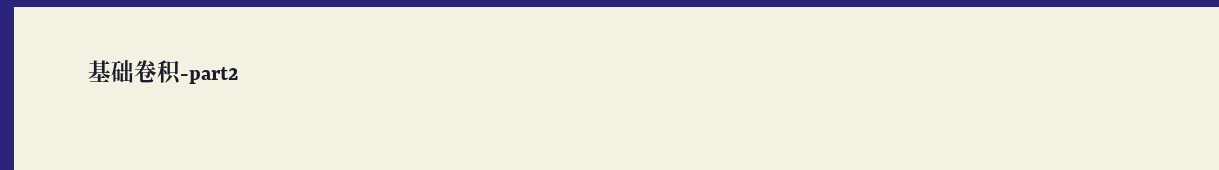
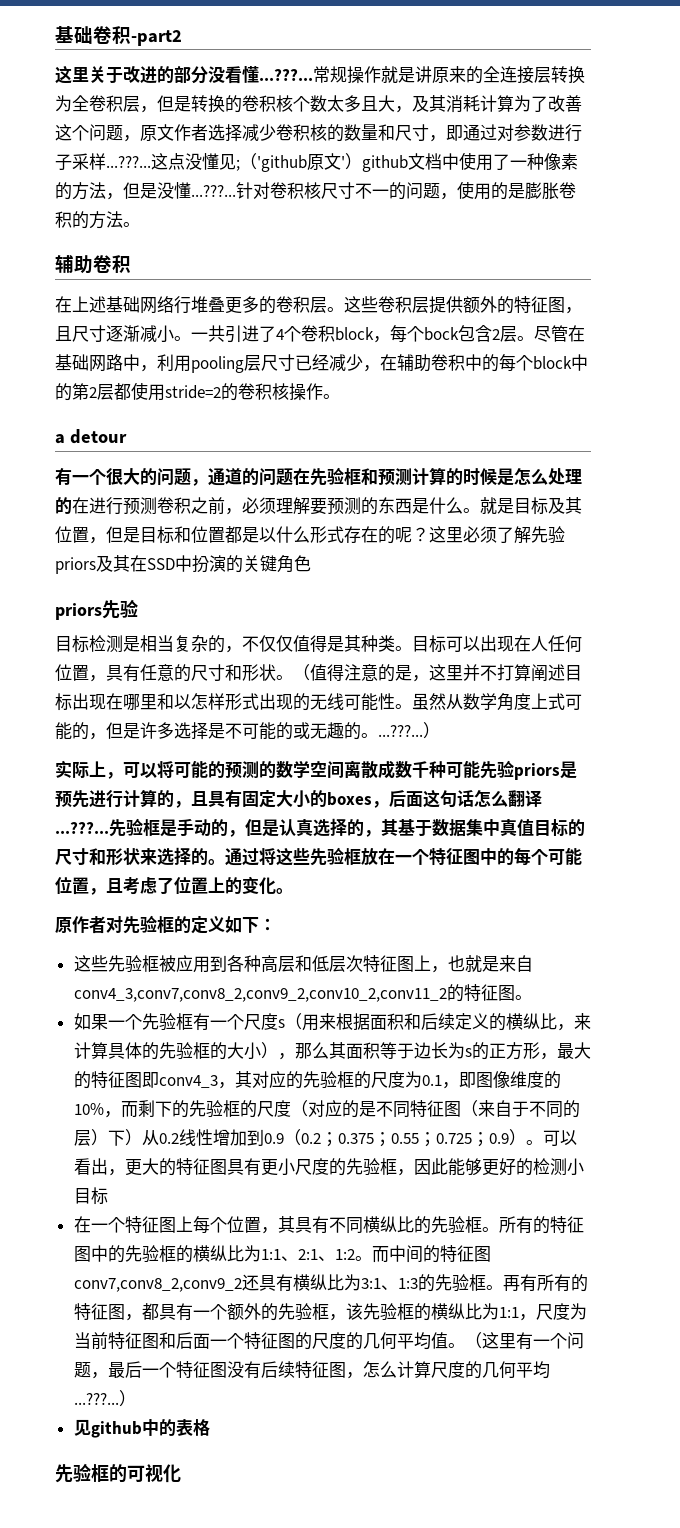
(238, 75) none -> [55,65,585,84] [55,95,582,113] [55,124,582,142] [55,152,578,172] [55,181,576,200] [55,211,140,229] [55,255,131,274] [55,296,582,314] [55,325,585,343] [55,354,588,373] [55,382,340,401] [55,429,127,444] [55,467,582,486] [55,497,582,515] [55,526,565,544] [55,555,311,574] [55,599,138,620] [55,635,582,653] [55,664,582,682] [55,693,582,711] [55,722,440,740] [55,760,577,780] [55,789,542,808] [55,818,585,837] [55,847,582,866] [55,876,293,895] [55,915,276,934] [73,955,533,973] [73,984,532,1002] [73,1013,591,1031] [73,1042,591,1060] [73,1071,561,1089] [73,1100,580,1118] [73,1129,577,1147] [73,1158,584,1176] [73,1187,108,1205] [73,1216,584,1234] [73,1245,491,1263] [73,1274,588,1292] [73,1303,587,1321] [73,1332,584,1350] [73,1361,550,1379] [73,1390,136,1407] [73,1419,210,1438] [55,1463,181,1483] // 这里关于改进的部分没看懂...???...常规操作就是讲原来的全连接层转换为全卷积层，但是转换的卷积核个数太多且大，及其消耗计算为了改善这个问题，原文作者选择减少卷积核的数量和尺寸，即通过对参数进行子采样...???...这点没懂见;（'github原文'）github文档中使用了一种像素的方法，但是没懂...???...针对卷积核尺寸不一的问题，使用的是膨胀卷积的方法。 // 辅助卷积 // 在上述基础网络行堆叠更多的卷积层。这些卷积层提供额外的特征图，且尺寸逐渐减小。一共引进了4个卷积block，每个bock包含2层。尽管在基础网路中，利用pooling层尺寸已经减少，在辅助卷积中的每个block中的第2层都使用stride=2的卷积核操作。 // a detour // 有一个很大的问题，通道的问题在先验框和预测计算的时候是怎么处理的在进行预测卷积之前，必须理解要预测的东西是什么。就是目标及其位置，但是目标和位置都是以什么形式存在的呢？这里必须了解先验priors及其在SSD中扮演的关键角色 // priors先验 // 目标检测是相当复杂的，不仅仅值得是其种类。目标可以出现在人任何位置，具有任意的尺寸和形状。（值得注意的是，这里并不打算阐述目标出现在哪里和以怎样形式出现的无线可能性。虽然从数学角度上式可能的，但是许多选择是不可能的或无趣的。...???...） // 实际上，可以将可能的预测的数学空间离散成数千种可能先验priors是预先进行计算的，且具有固定大小的boxes，后面这句话怎么翻译...???...先验框是手动的，但是认真选择的，其基于数据集中真值目标的尺寸和形状来选择的。通过将这些先验框放在一个特征图中的每个可能位置，且考虑了位置上的变化。 // 原作者对先验框的定义如下： // 这些先验框被应用到各种高层和低层次特征图上，也就是来自conv4_3,conv7,conv8_2,conv9_2,conv10_2,conv11_2的特征图。 // 如果一个先验框有一个尺度s（用来根据面积和后续定义的横纵比，来计算具体的先验框的大小），那么其面积等于边长为s的正方形，最大的特征图即conv4_3，其对应的先验框的尺度为0.1，即图像维度的10%，而剩下的先验框的尺度（对应的是不同特征图（来自于不同的层）下）从0.2线性增加到0.9（0.2；0.375；0.55；0.725；0.9）。可以看出，更大的特征图具有更小尺度的先验框，因此能够更好的检测小目标 // 在一个特征图上每个位置，其具有不同横纵比的先验框。所有的特征图中的先验框的横纵比为1:1、2:1、1:2。而中间的特征图conv7,conv8_2,conv9_2还具有横纵比为3:1、1:3的先验框。再有所有的特征图，都具有一个额外的先验框，该先验框的横纵比为1:1，尺度为当前特征图和后面一个特征图的尺度的几何平均值。（这里有一个问题，最后一个特征图没有后续特征图，怎么计算尺度的几何平均...???...） // 见github中的表格 // 先验框的可视化

